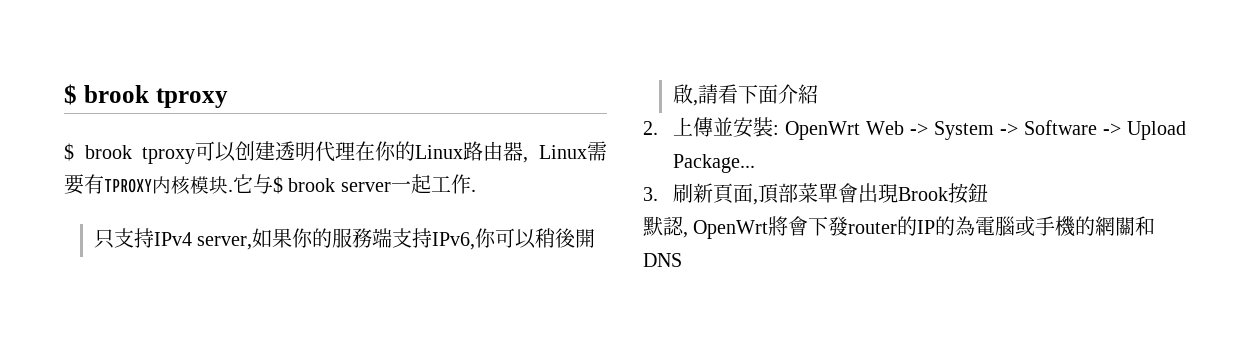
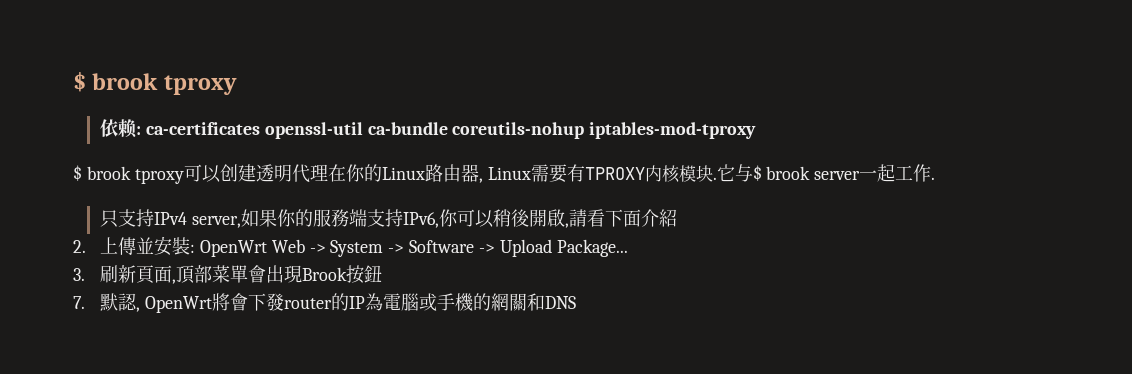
[64,84,228,108] $ brook tproxy -> [73,71,237,95] [100,119,757,139] $ brook tproxy // 依赖: ca-certificates openssl-util ca-bundle coreutils-nohup iptables-mod-tproxy
(988, 193) none -> [73,296,85,309] 7.
[935,216,956,236] 的 -> (365, 302) none

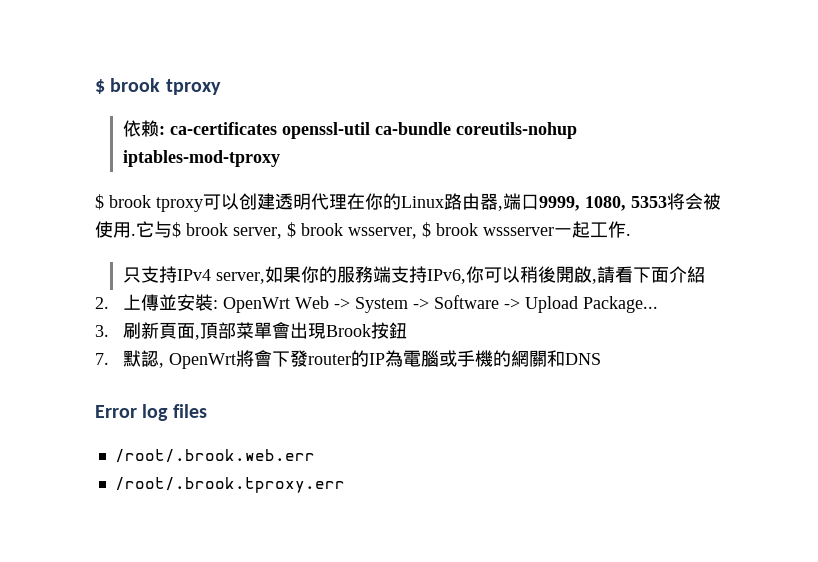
[487,164,861,183] Linux需要有TPROXY内核模块.它与$ brook server -> [503,193,721,211] [95,221,554,239] 端口9999, 1080, 5353将会被使用.它与$ brook server, $ brook wsserver, $ brook wssserver
(576, 302) none -> [95,404,207,421] [114,449,315,463] [114,477,345,493] // Error log files // /root/.brook.web.err // /root/.brook.tproxy.err

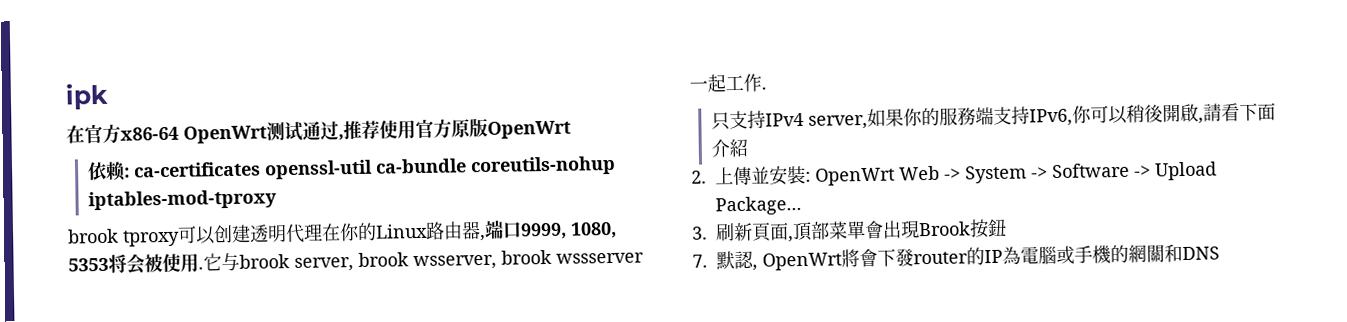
[95,78,221,95] $ brook tproxy -> [65,82,109,110] [66,117,571,144] ipk // 在官方x86-64 OpenWrt测试通过,推荐使用官方原版OpenWrt
[95,194,104,210] $ -> (277, 200) none
[172,222,181,238] $ -> (240, 262) none
[287,222,296,238] $ -> (354, 264) none
[422,222,431,238] $ -> (497, 262) none
[95,404,207,421] [114,449,315,463] [114,477,345,493] // Error log files // /root/.brook.web.err // /root/.brook.tproxy.err -> (1220, 253) none

